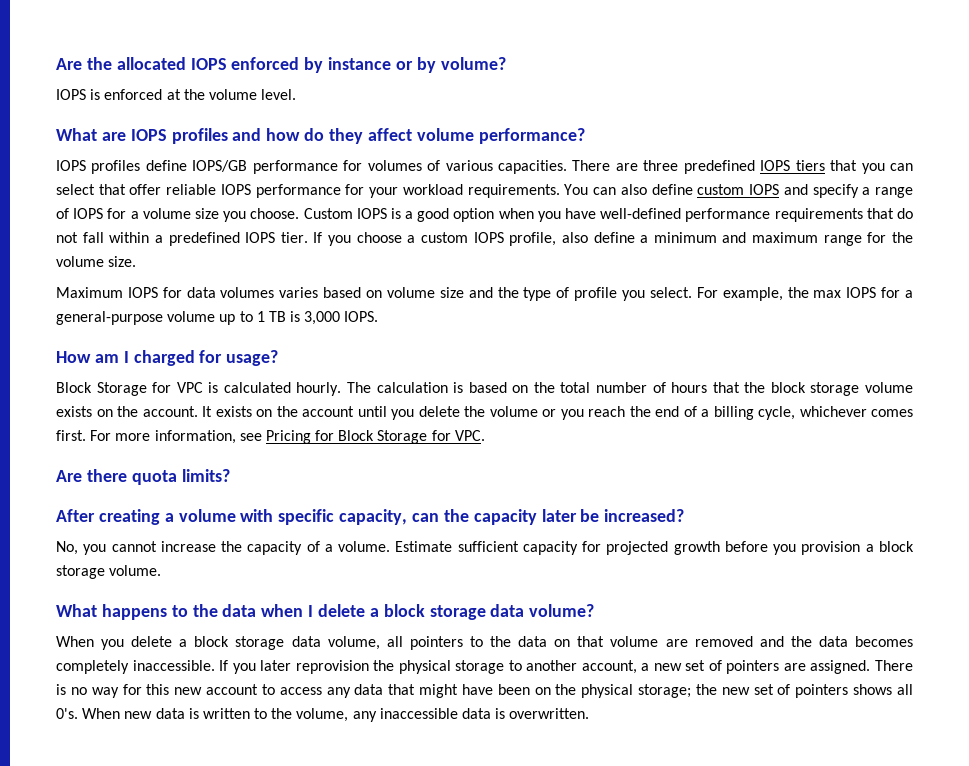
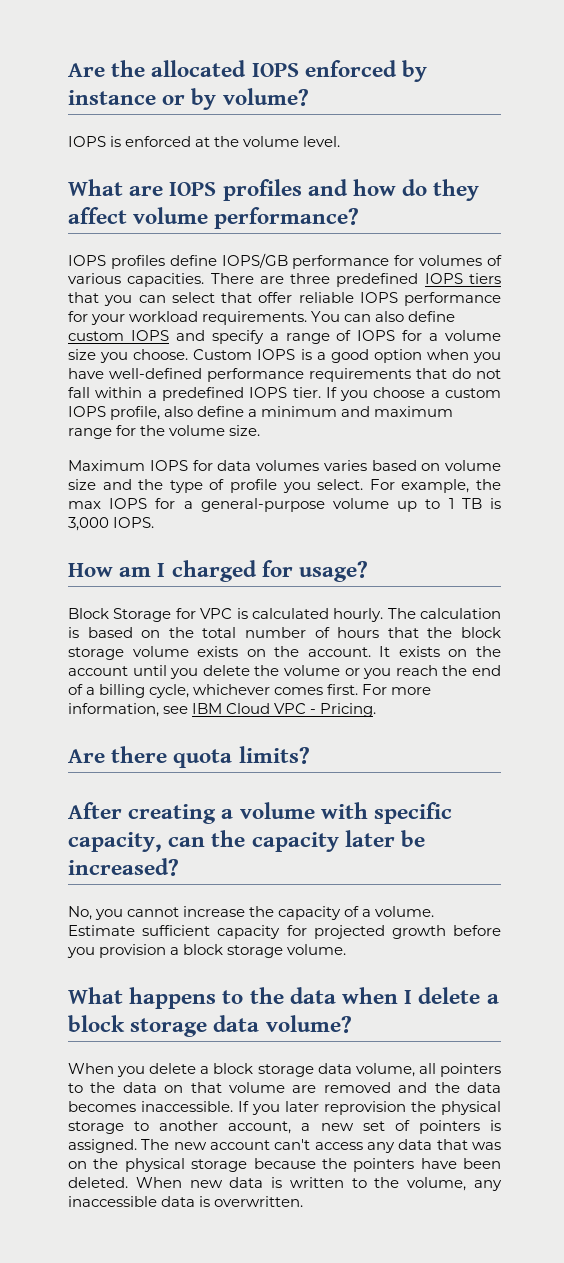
[265,430,485,444] Pricing for Block Storage for VPC. -> [192,703,377,717] IBM Cloud VPC - Pricing.
[56,660,129,674] completely -> (136, 1106) none
[783,660,913,674] [56,684,170,698] are assigned. There is no way for this -> [489,1120,501,1131] [68,1139,170,1153] is assigned. The
[261,684,275,695] to -> [274,1139,311,1150] can't
[419,684,914,698] [56,708,78,719] might have been on the physical storage; the new set of pointers shows all 0's. -> [472,1142,501,1150] [68,1158,501,1172] [68,1177,128,1188] was on the physical storage because the pointers have been deleted.

